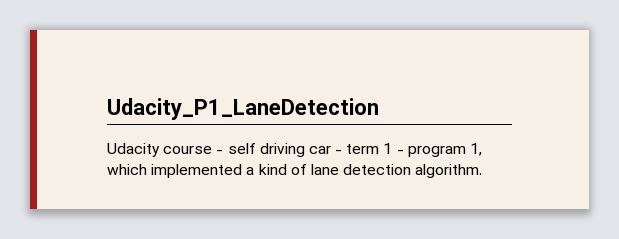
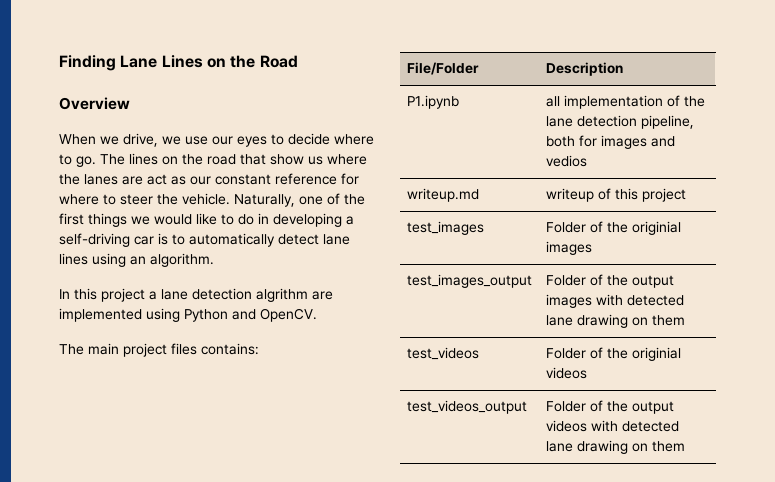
[107,98,379,120] [107,143,483,157] [107,164,483,178] Udacity_P1_LaneDetection // Udacity course - self driving car - term 1 - program 1, which implemented a kind of lane detection algorithm. -> [59,55,298,71] [59,97,130,110] [59,133,374,147] [59,153,367,167] [59,173,359,185] [59,193,365,207] [59,213,354,227] [59,233,350,247] [59,253,214,267] [59,288,333,302] [59,308,317,322] [59,343,259,357] [406,62,479,75] [545,62,623,76] [406,95,459,109] [545,95,705,109] [545,115,694,129] [545,135,675,149] [545,155,587,167] [406,188,479,202] [545,188,686,202] [406,221,484,235] [545,221,681,235] [545,241,592,255] [406,274,532,288] [545,274,674,288] [545,294,684,308] [545,314,685,328] [406,347,479,360] [545,347,681,361] [545,367,587,379] [406,400,527,414] [545,400,674,414] [545,420,679,432] [545,440,685,454] Finding Lane Lines on the Road // Overview // When we drive, we use our eyes to decide where to go. The lines on the road that show us where the lanes are act as our constant reference for where to steer the vehicle. Naturally, one of the first things we would like to do in developing a self-driving car is to automatically detect lane lines using an algorithm. // In this project a lane detection algrithm are implemented using Python and OpenCV. // The main project files contains: // File/Folder | Description // P1.ipynb | all implementation of the lane detection pipeline, both for images and vedios // writeup.md | writeup of this project // test_images | Folder of the originial images // test_images_output | Folder of the output images with detected lane drawing on them // test_videos | Folder of the originial videos // test_videos_output | Folder of the output videos with detected lane drawing on them

